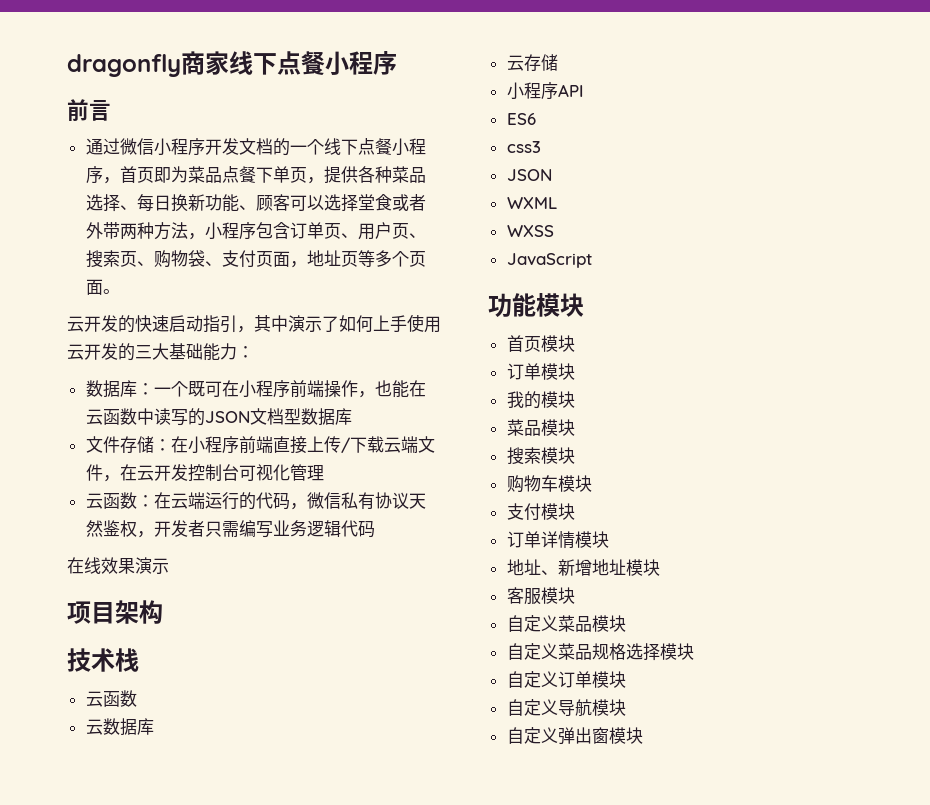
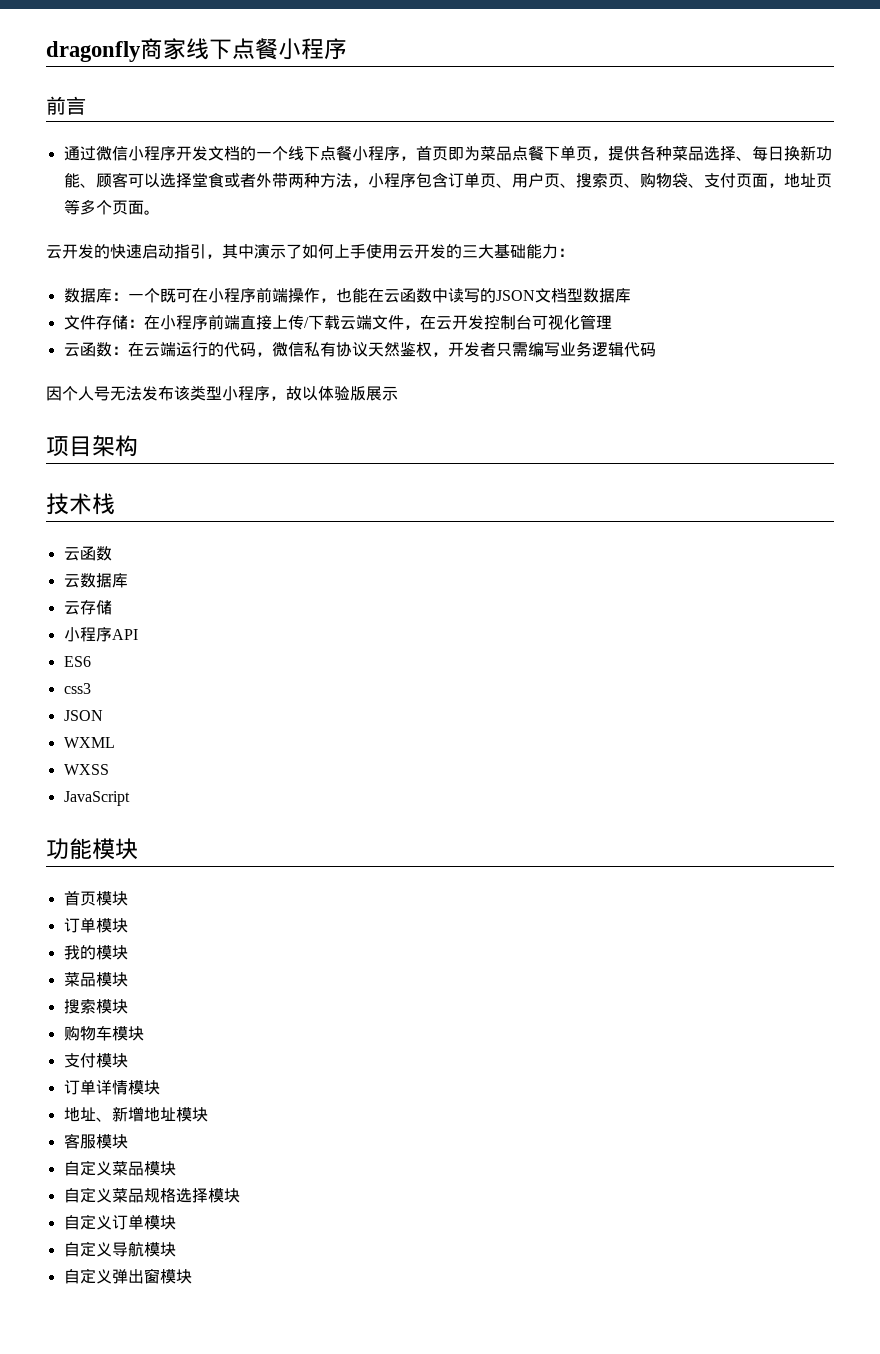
[67,557,152,574] 在线效果演 -> [46,385,382,401] 因个人号无法发布该类型小程序，故以体验版展

